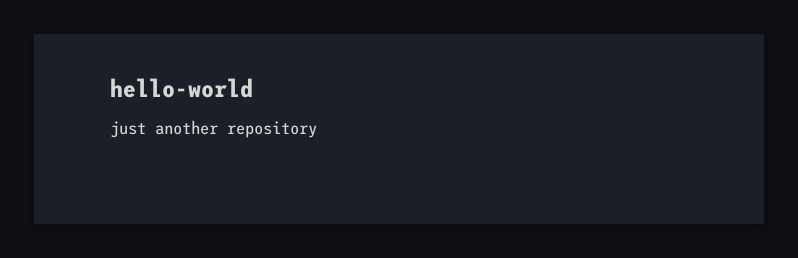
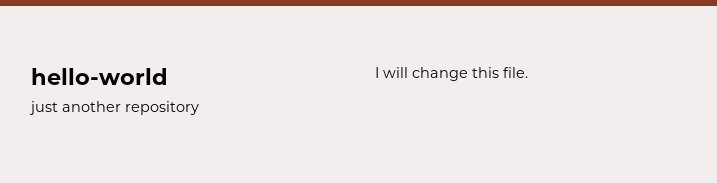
(317, 129) none -> [375,67,528,81] // I will change this file.

